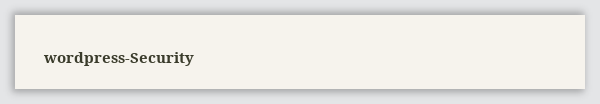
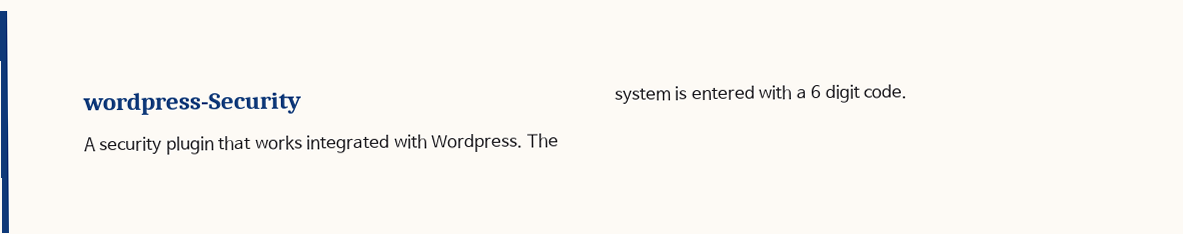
(194, 59) none -> [84,133,559,156] [614,84,908,105] // A security plugin that works integrated with Wordpress. The system is entered with a 6 digit code.

